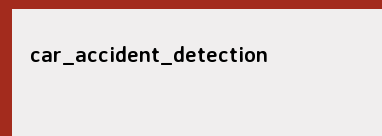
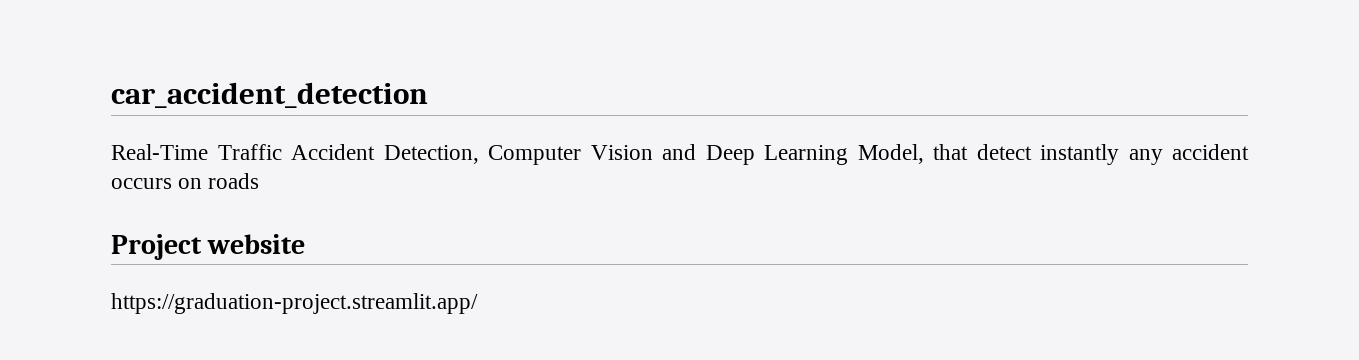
(268, 55) none -> [111,144,1249,165] [111,173,260,189] [111,234,306,260] [111,293,478,314] // Real-Time Traffic Accident Detection, Computer Vision and Deep Learning Model, that detect instantly any accident occurs on roads // Project website // https://graduation-project.streamlit.app/

